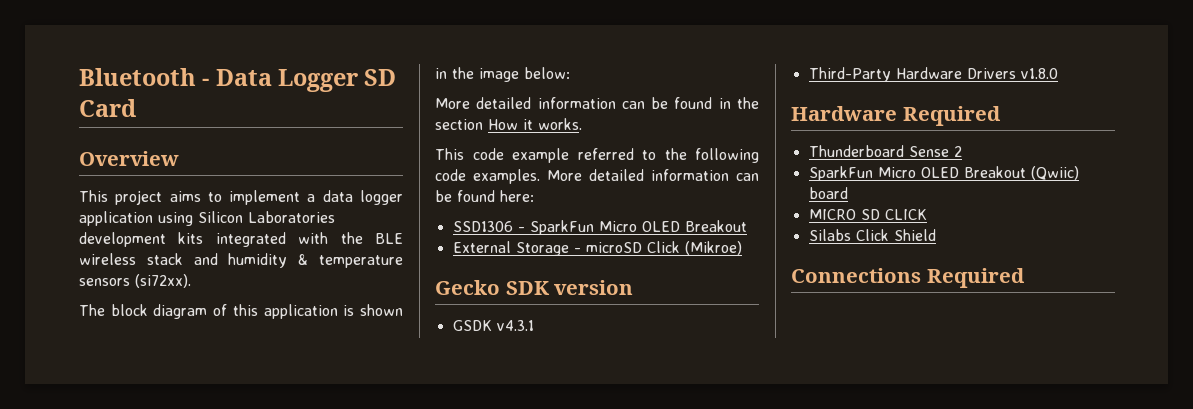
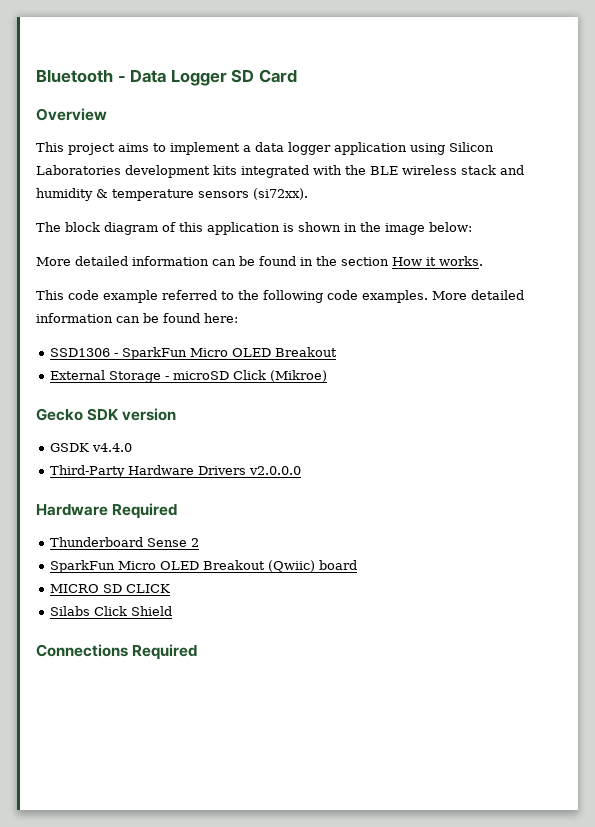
[496,320,534,331] v4.3.1 -> [92,443,133,452] v4.4.0
[1020,68,1058,79] v1.8.0 -> [249,466,302,475] v2.0.0.0

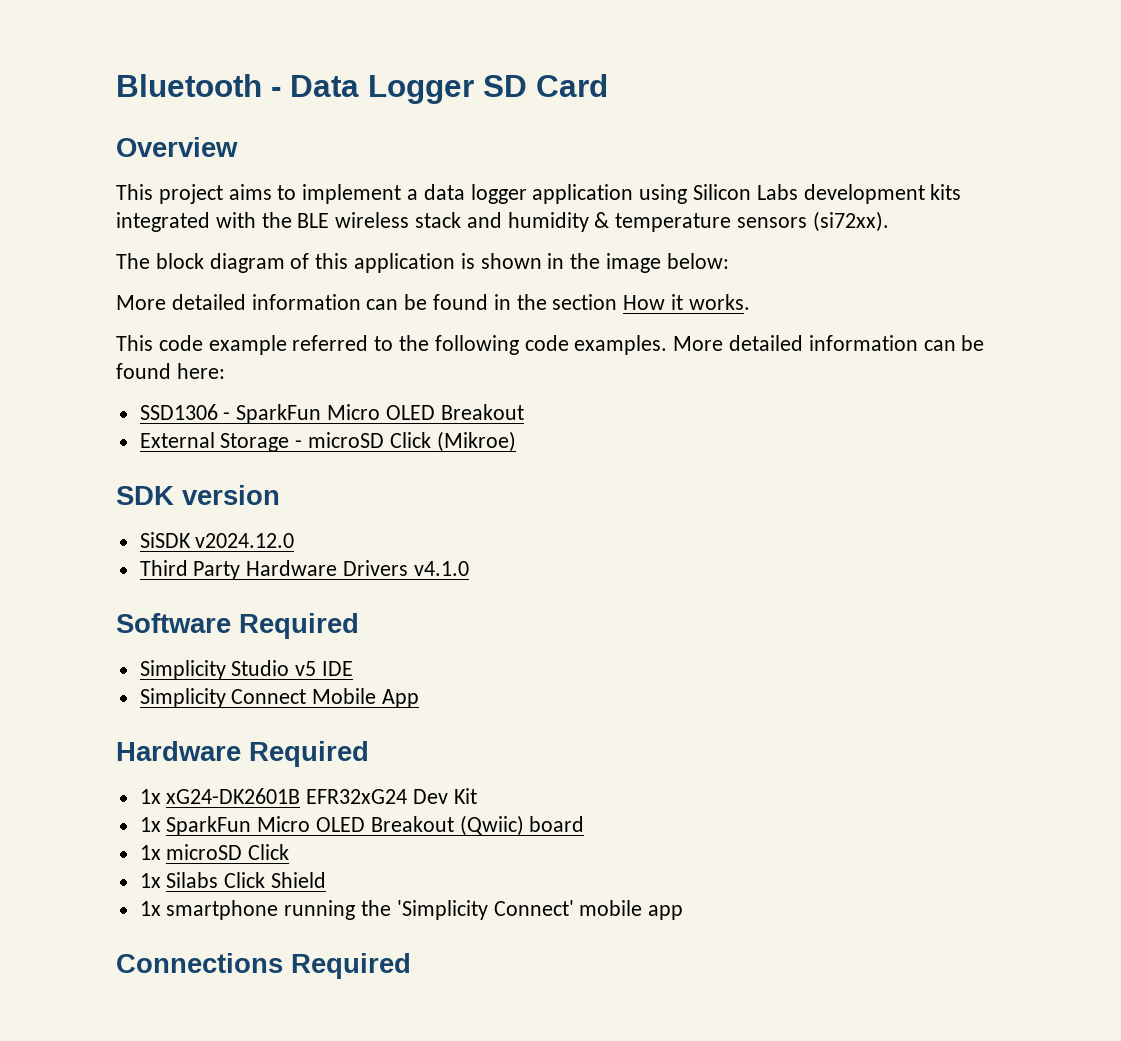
[36,165,121,175] Laboratories -> [756,184,798,200] Labs
[36,408,83,421] Gecko -> (516, 441) none
[50,443,133,452] [50,465,302,478] [36,503,178,519] [50,537,200,547] GSDK v4.4.0 // Third-Party Hardware Drivers v2.0.0.0 // Hardware Required // Thunderboard Sense 2 // -> [139,532,295,548] [139,560,469,580] [116,613,359,639] [139,660,354,680] [139,688,420,708] [116,741,369,767] [139,788,477,804] [139,817,161,832] SiSDK v2024.12.0 // Third Party Hardware Drivers v4.1.0 // Software Required // Simplicity Studio v5 IDE // Simplicity Connect Mobile App // Hardware Required // 1x xG24-DK2601B EFR32xG24 Dev Kit // 1x
[50,584,171,593] MICRO SD CLICK // -> [139,844,290,860] [139,873,161,888] 1x microSD Click // 1x
(173, 611) none -> [139,900,684,920] // 1x smartphone running the 'Simplicity Connect' mobile app

